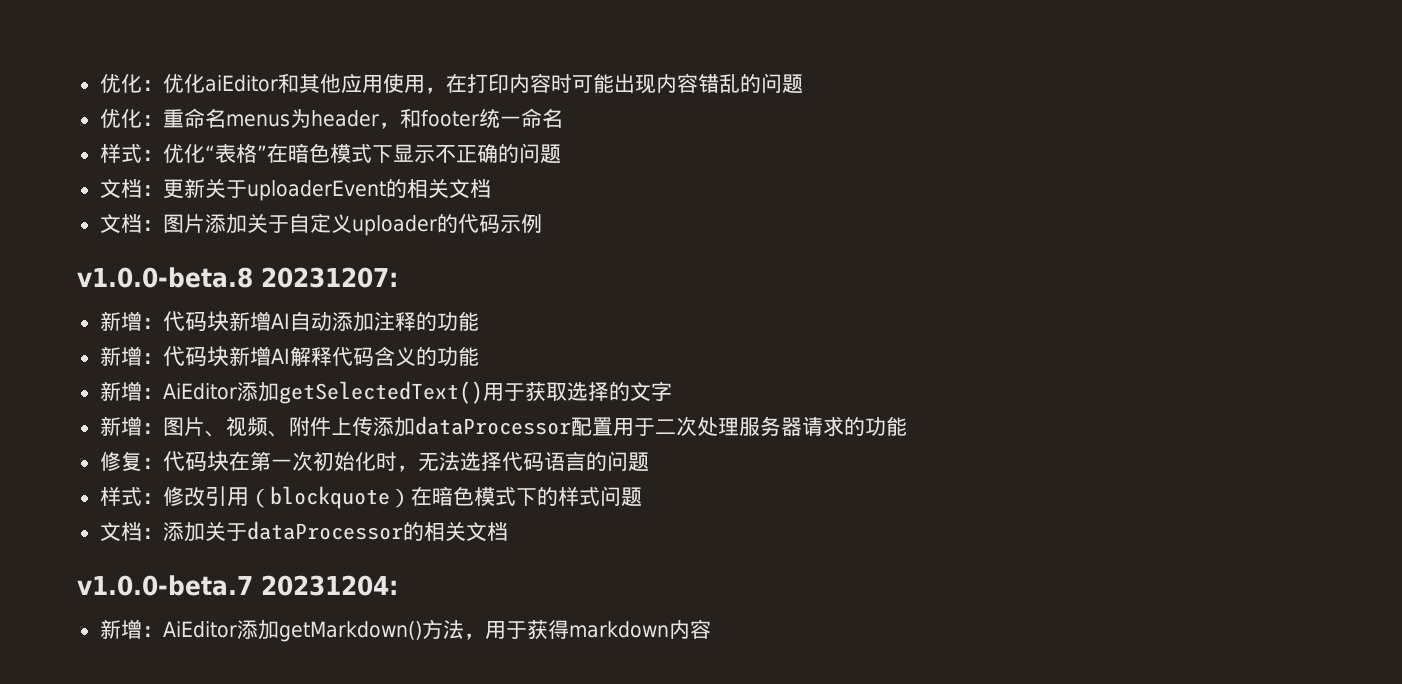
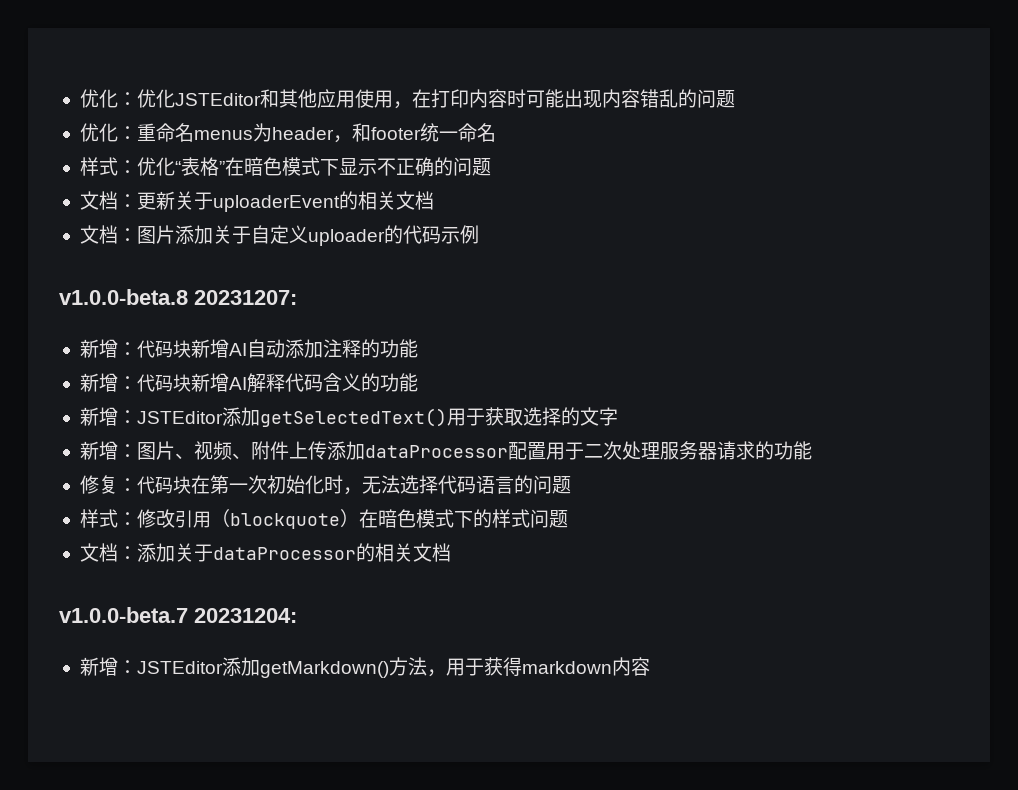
[204,75,278,92] aiEditor -> [174,93,261,106] JSTEditor
[162,383,237,400] AiEditor -> [136,411,223,424] JSTEditor
[162,621,237,638] AiEditor -> [136,661,223,674] JSTEditor

